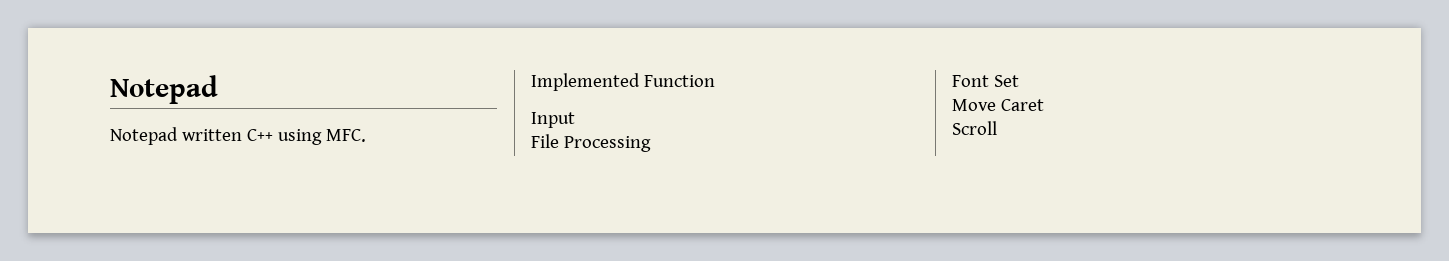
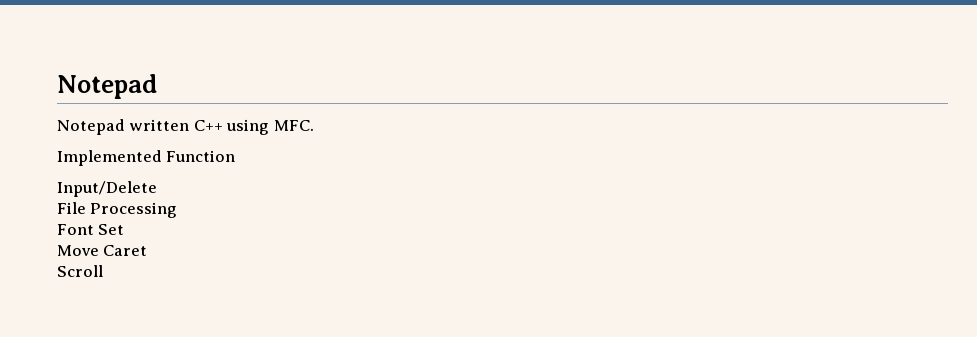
[531,112,575,128] Input -> [57,181,157,197] Input/Delete

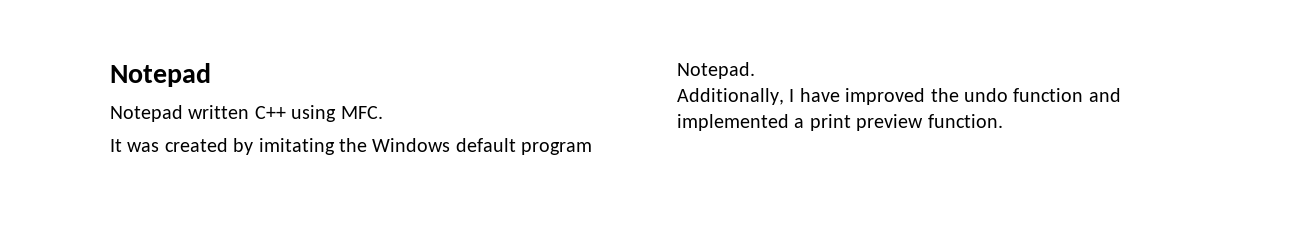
[57,150,236,166] [57,181,157,197] [57,202,178,218] [57,224,125,235] [57,245,148,256] [57,265,103,277] Implemented Function // Input/Delete // File Processing // Font Set // Move Caret // Scroll -> [110,138,593,155] [677,62,755,79] [677,88,1121,105] [677,114,1003,131] It was created by imitating the Windows default program Notepad. // Additionally, I have improved the undo function and implemented a print preview function.

